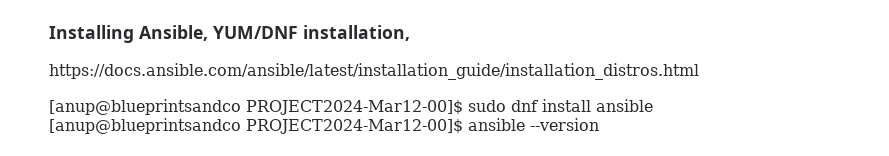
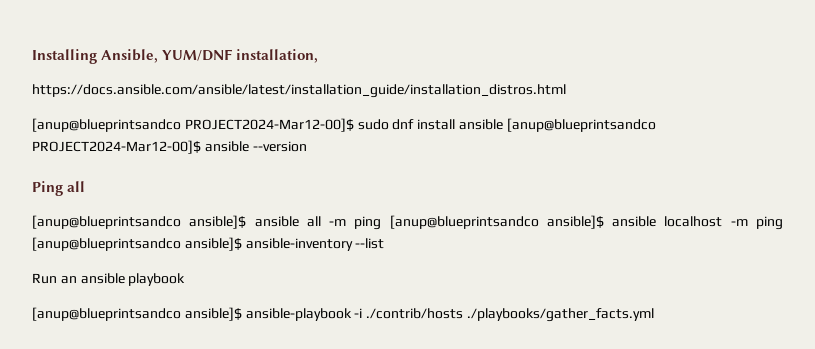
(599, 124) none -> [32,181,86,196] [32,215,783,230] [32,237,385,251] [32,273,186,286] [32,307,654,322] // Ping all // [anup@blueprintsandco ansible]$ ansible all -m ping [anup@blueprintsandco ansible]$ ansible localhost -m ping [anup@blueprintsandco ansible]$ ansible-inventory --list // Run an ansible playbook // [anup@blueprintsandco ansible]$ ansible-playbook -i ./contrib/hosts ./playbooks/gather_facts.yml

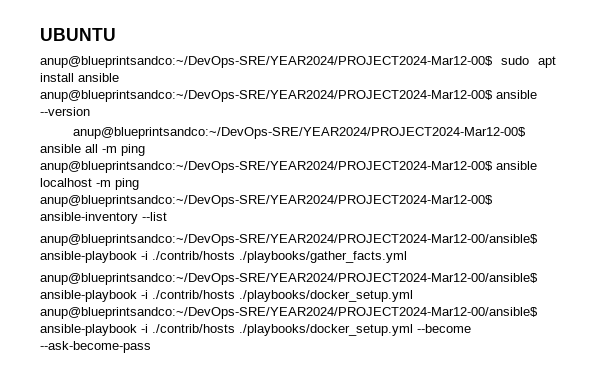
[32,49,319,64] [32,84,566,98] [32,118,656,132] [32,140,307,154] [32,181,86,196] [32,215,247,229] Installing Ansible, YUM/DNF installation, // https://docs.ansible.com/ansible/latest/installation_guide/installation_distros.html // [anup@blueprintsandco PROJECT2024-Mar12-00]$ sudo dnf install ansible [anup@blueprintsandco PROJECT2024-Mar12-00]$ ansible --version // Ping all // [anup@blueprintsandco ansible]$ -> [40,28,116,41] [40,56,556,68] [40,73,119,82] [40,90,537,102] [40,107,90,116] [72,127,526,139] UBUNTU // anup@blueprintsandco:~/DevOps-SRE/YEAR2024/PROJECT2024-Mar12-00$ sudo apt install ansible anup@blueprintsandco:~/DevOps-SRE/YEAR2024/PROJECT2024-Mar12-00$ ansible --version // anup@blueprintsandco:~/DevOps-SRE/YEAR2024/PROJECT2024-Mar12-00$
[389,215,604,229] [anup@blueprintsandco ansible]$ -> [40,161,493,173] anup@blueprintsandco:~/DevOps-SRE/YEAR2024/PROJECT2024-Mar12-00$
[32,237,242,251] [anup@blueprintsandco ansible]$ -> [40,195,493,207] anup@blueprintsandco:~/DevOps-SRE/YEAR2024/PROJECT2024-Mar12-00$
[32,273,186,286] [32,307,654,322] Run an ansible playbook // [anup@blueprintsandco ansible]$ ansible-playbook -i ./contrib/hosts ./playbooks/gather_facts.yml -> [40,234,538,246] [40,251,407,263] [40,273,538,285] [40,290,413,302] [40,307,538,319] [40,324,471,336] [40,341,151,353] anup@blueprintsandco:~/DevOps-SRE/YEAR2024/PROJECT2024-Mar12-00/ansible$ ansible-playbook -i ./contrib/hosts ./playbooks/gather_facts.yml // anup@blueprintsandco:~/DevOps-SRE/YEAR2024/PROJECT2024-Mar12-00/ansible$ ansible-playbook -i ./contrib/hosts ./playbooks/docker_setup.yml anup@blueprintsandco:~/DevOps-SRE/YEAR2024/PROJECT2024-Mar12-00/ansible$ ansible-playbook -i ./contrib/hosts ./playbooks/docker_setup.yml --become --ask-become-pass

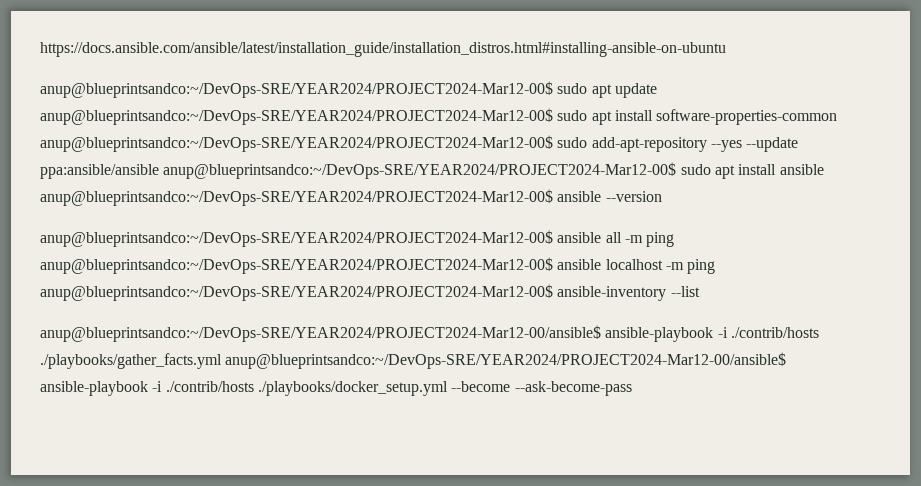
[40,28,116,41] [40,56,556,68] UBUNTU // anup@blueprintsandco:~/DevOps-SRE/YEAR2024/PROJECT2024-Mar12-00$ sudo apt -> [40,42,726,57] [40,81,657,98] [40,108,838,125] [40,135,799,152] [40,162,735,179] https://docs.ansible.com/ansible/latest/installation_guide/installation_distros.html#installing-ansible-on-ubuntu // anup@blueprintsandco:~/DevOps-SRE/YEAR2024/PROJECT2024-Mar12-00$ sudo apt update anup@blueprintsandco:~/DevOps-SRE/YEAR2024/PROJECT2024-Mar12-00$ sudo apt install software-properties-common anup@blueprintsandco:~/DevOps-SRE/YEAR2024/PROJECT2024-Mar12-00$ sudo add-apt-repository --yes --update ppa:ansible/ansible anup@blueprintsandco:~/DevOps-SRE/YEAR2024/PROJECT2024-Mar12-00$ sudo apt
[40,273,538,285] [40,290,413,302] // anup@blueprintsandco:~/DevOps-SRE/YEAR2024/PROJECT2024-Mar12-00/ansible$ ansible-playbook -i ./contrib/hosts ./playbooks/docker_setup.yml -> (222, 361) none

